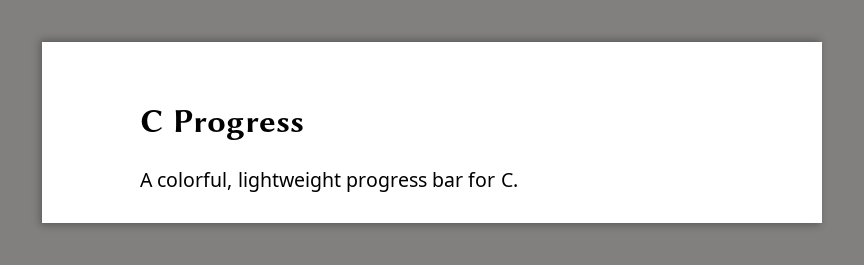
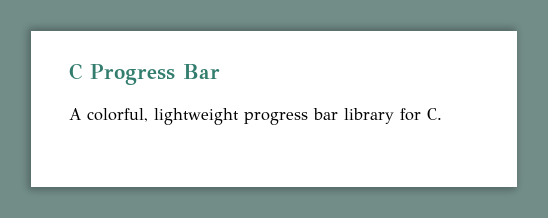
(305, 125) none -> [183,64,220,79] Bar
(464, 179) none -> [344,108,394,124] library

